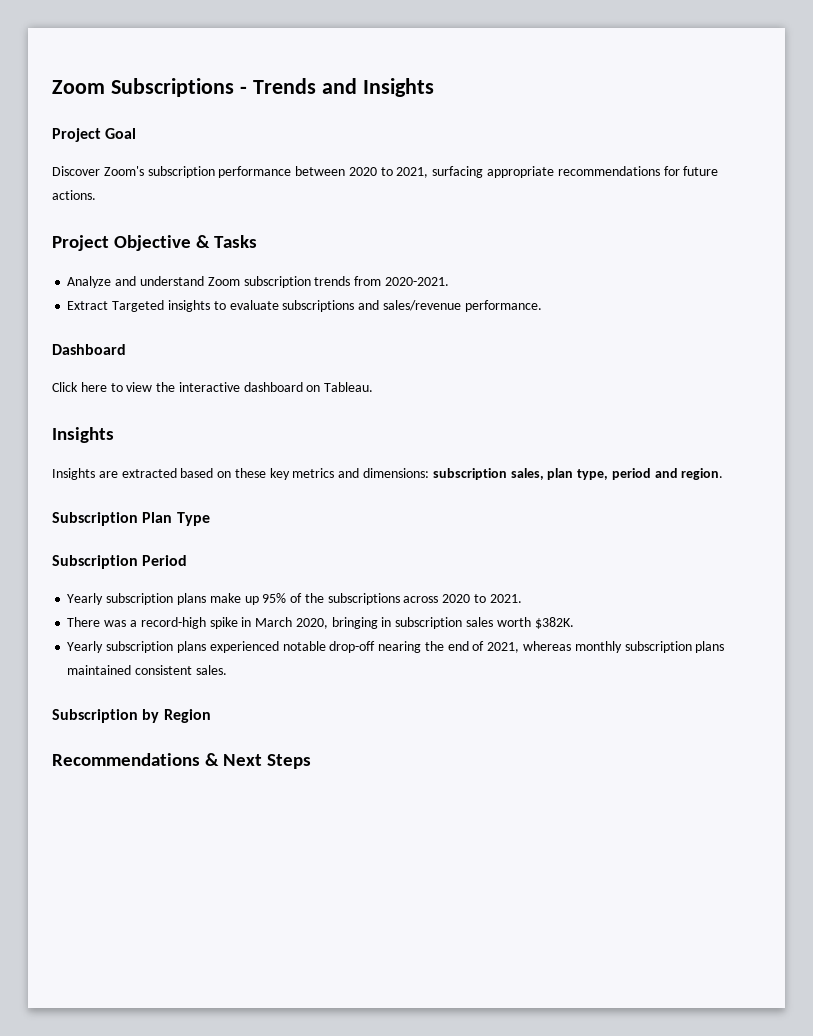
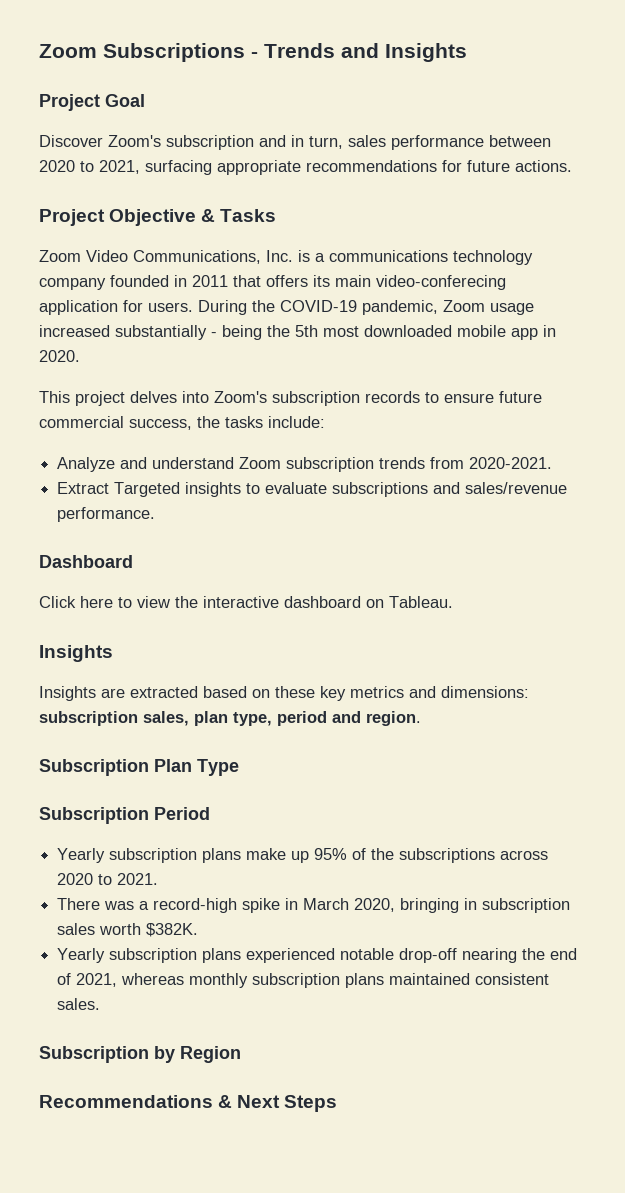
(215, 172) none -> [259,135,386,149] and in turn, sales
(258, 241) none -> [39,250,533,265] [39,275,506,290] [39,300,534,315] [39,325,556,340] [39,350,80,362] [39,391,542,406] [39,416,325,430] // Zoom Video Communications, Inc. is a communications technology company founded in 2011 that offers its main video-conferecing application for users. During the COVID-19 pandemic, Zoom usage increased substantially - being the 5th most downloaded mobile app in 2020. // This project delves into Zoom's subscription records to ensure future commercial success, the tasks include:

